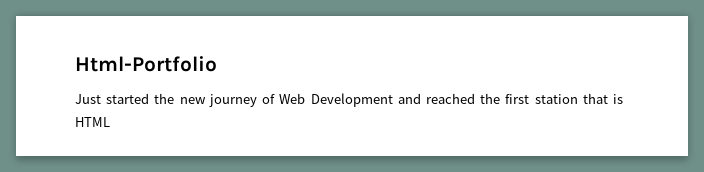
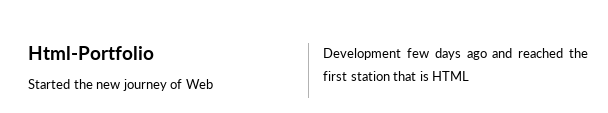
[75,93,150,104] Just started -> [28,79,70,89] Started
(393, 100) none -> [406,48,487,60] few days ago

